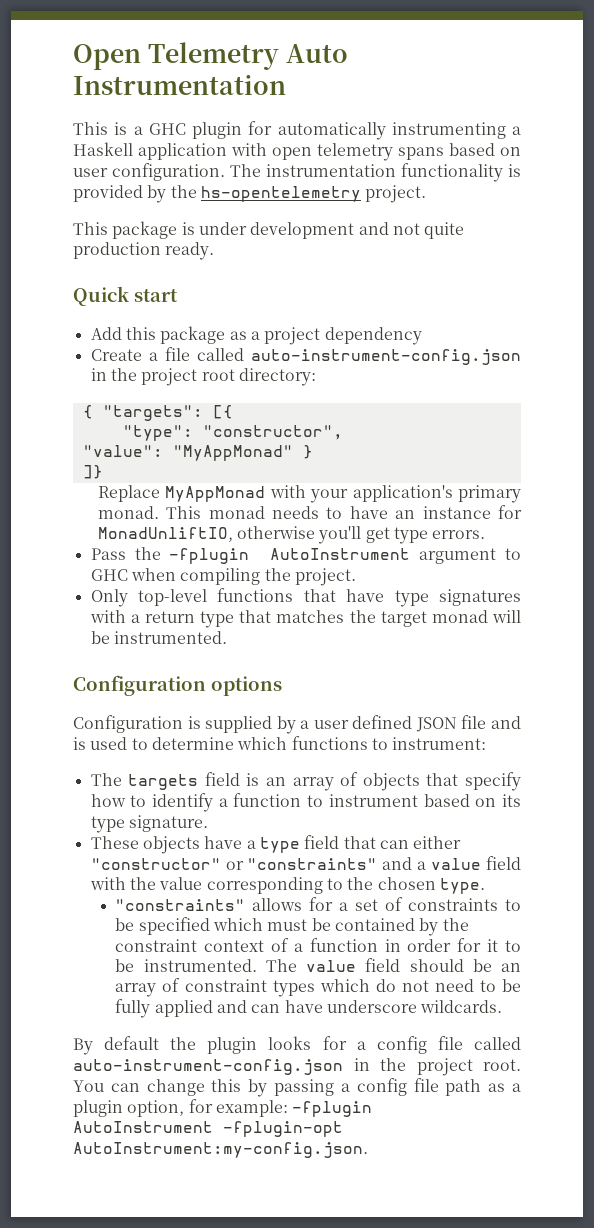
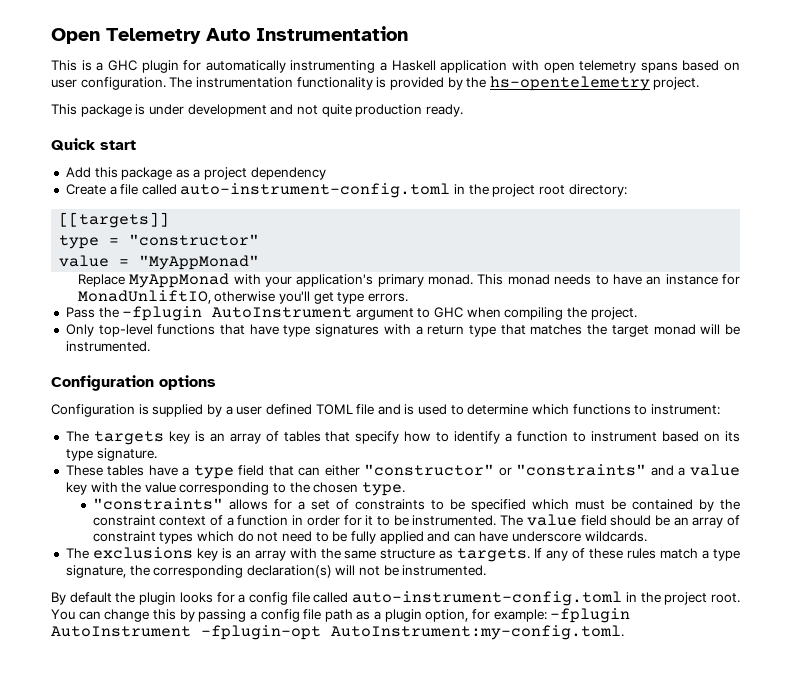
[250,349,521,365] auto-instrument-config.json -> [180,183,451,198] auto-instrument-config.toml
[82,405,233,421] [122,425,343,441] [82,445,163,457] { "targets": [{ // "type": "constructor", // "value": -> [59,212,170,228] [59,234,260,249] [59,255,130,267] [[targets]] // type = "constructor" // value =
[302,445,313,459] [82,465,103,479] } // ]} -> (260, 262) none
[415,717,457,732] JSON -> [315,404,353,415] TOML
[204,772,240,786] field -> [168,431,190,444] key
[362,773,420,791] objects -> [283,431,321,442] tables
[142,836,200,854] objects -> [107,465,145,476] tables
[485,856,521,870] field -> [65,482,87,495] key
(503, 1006) none -> [65,547,740,562] [65,565,487,578] // The exclusions key is an array with the same structure as targets. If any of these rules match a type signature, the corresponding declaration(s) will not be instrumented.
[73,1059,343,1075] auto-instrument-config.json -> [352,591,623,606] auto-instrument-config.toml
[73,1142,368,1158] AutoInstrument:my-config.json. -> [331,625,624,640] AutoInstrument:my-config.toml.

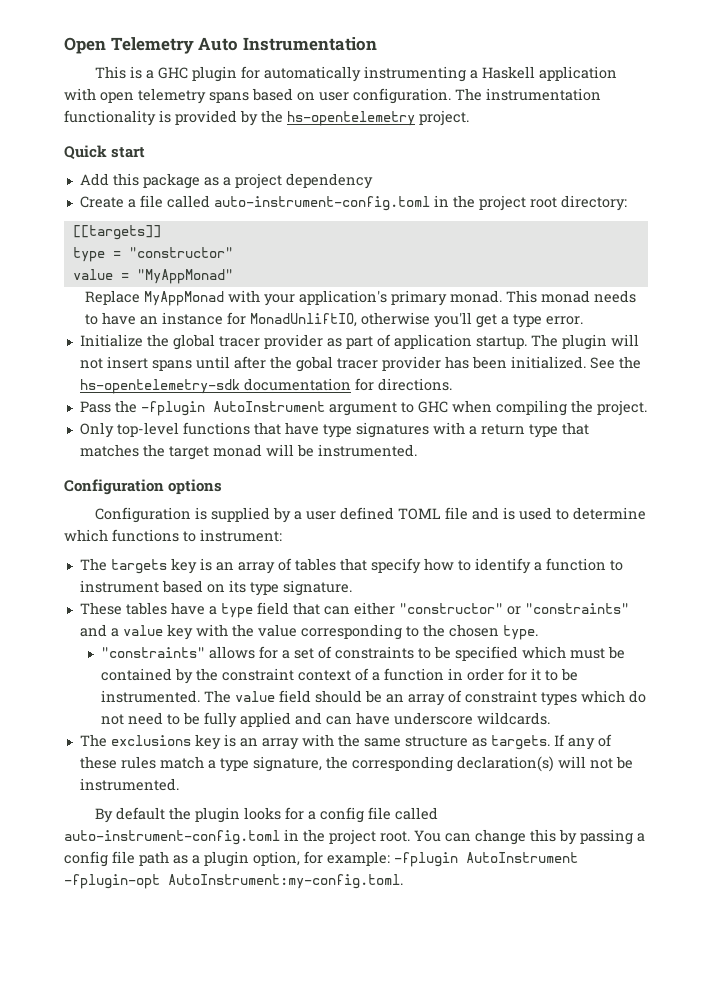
[51,104,463,117] // This package is under development and not quite production ready. -> (469, 118) none
[337,292,409,304] type errors. -> [500,314,583,328] [79,334,639,350] [79,356,641,372] [79,378,452,394] a type error. // Initialize the global tracer provider as part of application startup. The plugin will not insert spans until after the gobal tracer provider has been initialized. See the hs-opentelemetry-sdk documentation for directions.

